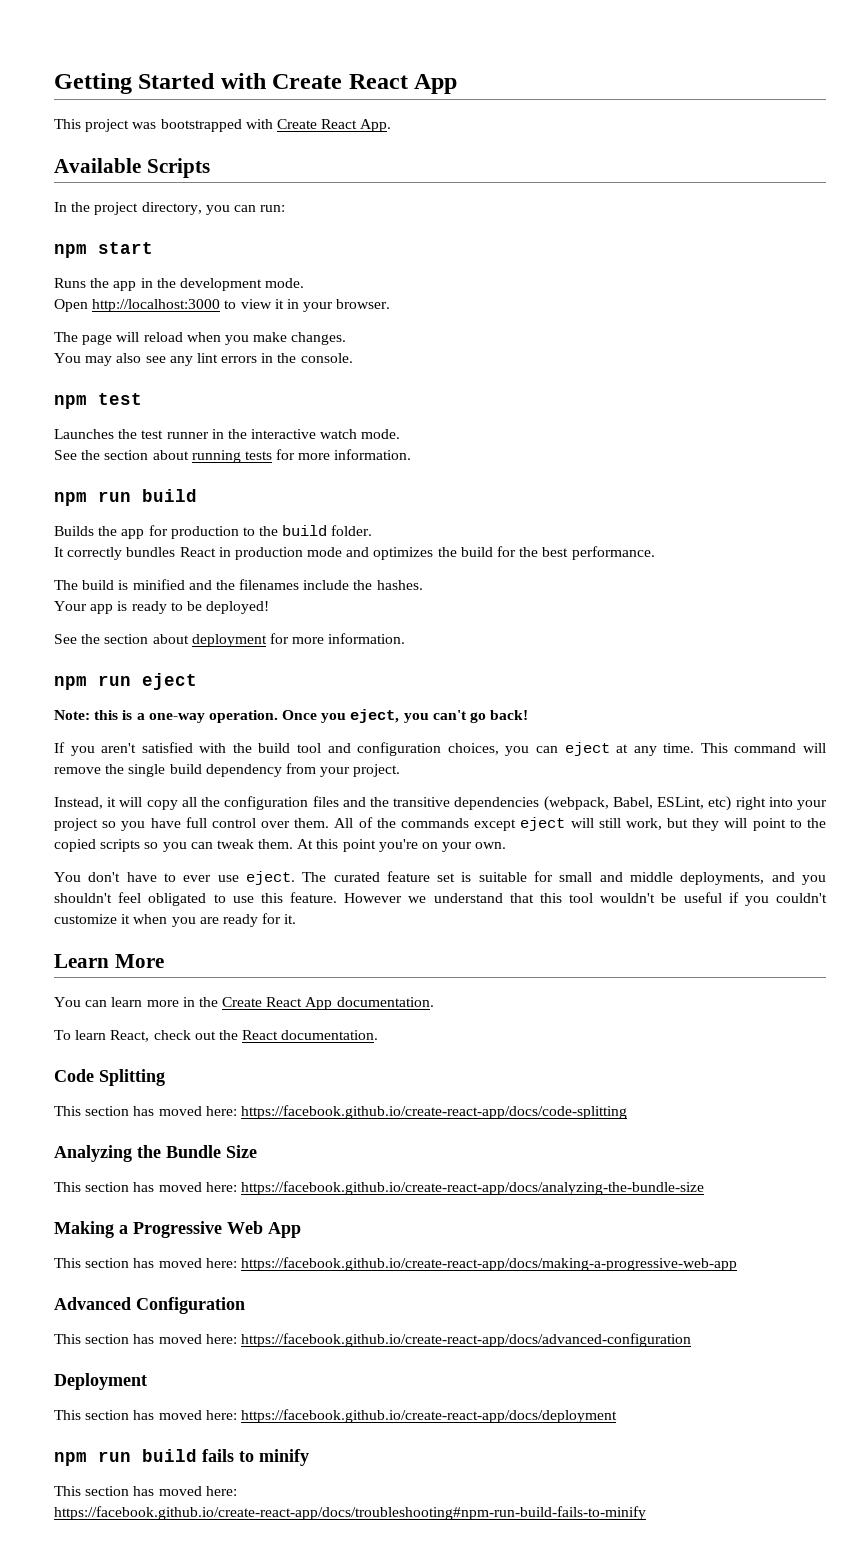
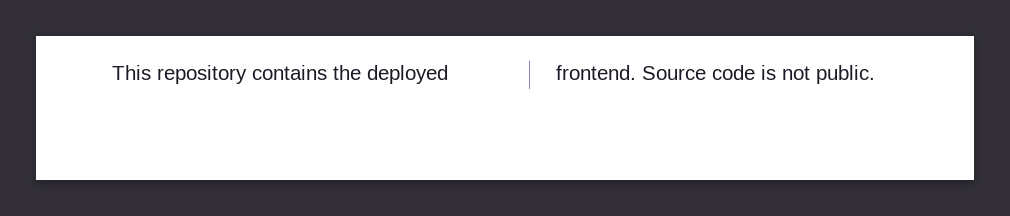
[54,73,458,94] [54,119,392,132] [54,158,210,178] [54,202,286,215] [54,242,153,258] [54,278,305,291] [54,299,391,312] [54,332,347,345] [54,353,353,366] [54,393,142,409] [54,429,401,439] [54,449,412,463] [54,489,197,506] [54,525,373,539] [54,546,655,560] [54,579,423,590] [54,601,270,614] [54,633,406,647] [54,673,197,690] [54,709,529,723] [54,742,826,756] [54,763,401,777] [54,796,827,811] [54,817,826,831] [54,839,507,852] [54,871,826,885] [54,892,827,906] [54,913,297,927] [54,954,164,968] [54,997,434,1010] [54,1030,379,1042] [54,1069,165,1086] [54,1105,627,1119] [54,1145,257,1162] [54,1181,704,1195] [54,1221,301,1238] [54,1257,737,1271] [54,1297,245,1314] [54,1333,691,1347] [54,1373,147,1390] [54,1409,617,1423] [54,1449,309,1466] [54,1486,237,1496] [54,1506,646,1520] Getting Started with Create React App // This project was bootstrapped with Create React App. // Available Scripts // In the project directory, you can run: // npm start // Runs the app in the development mode. // Open http://localhost:3000 to view it in your browser. // The page will reload when you make changes. // You may also see any lint errors in the console. // npm test // Launches the test runner in the interactive watch mode. // See the section about running tests for more information. // npm run build // Builds the app for production to the build folder. // It correctly bundles React in production mode and optimizes the build for the best performance. // The build is minified and the filenames include the hashes. // Your app is ready to be deployed! // See the section about deployment for more information. // npm run eject // Note: this is a one-way operation. Once you eject, you can't go back! // If you aren't satisfied with the build tool and configuration choices, you can eject at any time. This command will remove the single build dependency from your project. // Instead, it will copy all the configuration files and the transitive dependencies (webpack, Babel, ESLint, etc) right into your project so you have full control over them. All of the commands except eject will still work, but they will point to the copied scripts so you can tweak them. At this point you're on your own. // You don't have to ever use eject. The curated feature set is suitable for small and middle deployments, and you shouldn't feel obligated to use this feature. However we understand that this tool wouldn't be useful if you couldn't customize it when you are ready for it. // Learn More // You can learn more in the Create React App documentation. // To learn React, check out the React documentation. // Code Splitting // This section has moved here: https://facebook.github.io/create-react-app/docs/code-splitting // Analyzing the Bundle Size // This section has moved here: https://facebook.github.io/create-react-app/docs/analyzing-the-bundle-size // Making a Progressive Web App // This section has moved here: https://facebook.github.io/create-react-app/docs/making-a-progressive-web-app // Advanced Configuration // This section has moved here: https://facebook.github.io/create-react-app/docs/advanced-configuration // Deployment // This section has moved here: https://facebook.github.io/create-react-app/docs/deployment // npm run build fails to minify // This section has moved here: https://facebook.github.io/create-react-app/docs/troubleshooting#npm-run-build-fails-to-minify -> [112,65,875,84] This repository contains the deployed frontend. Source code is not public.

